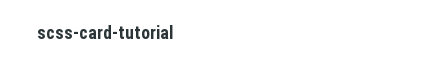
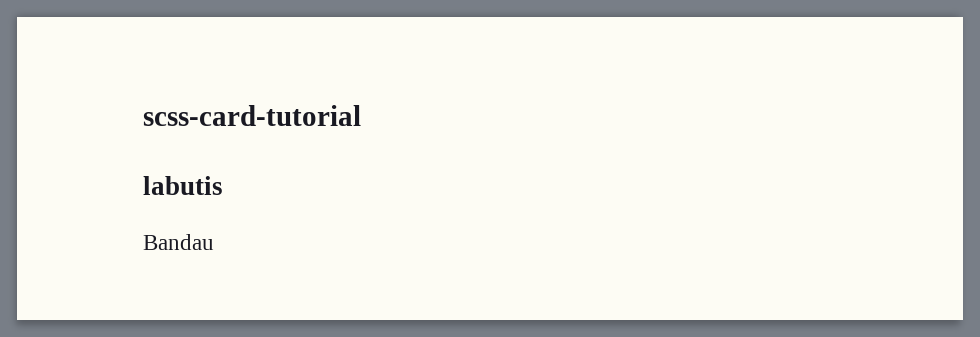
(173, 32) none -> [143,176,223,195] [143,234,214,250] // labutis // Bandau

